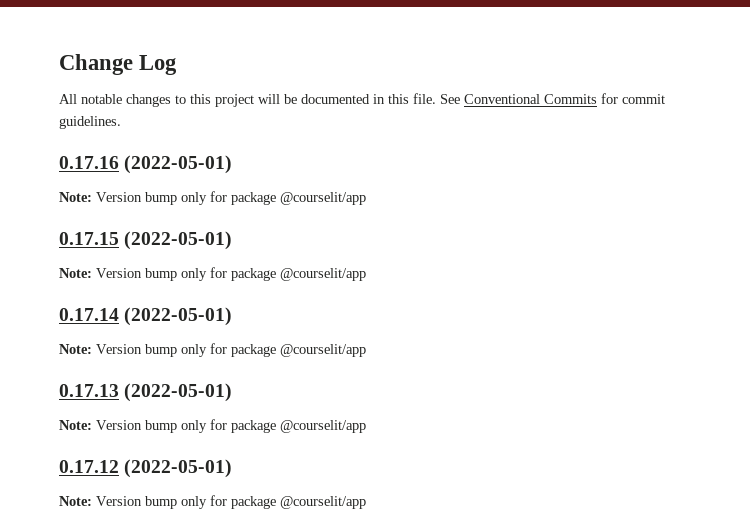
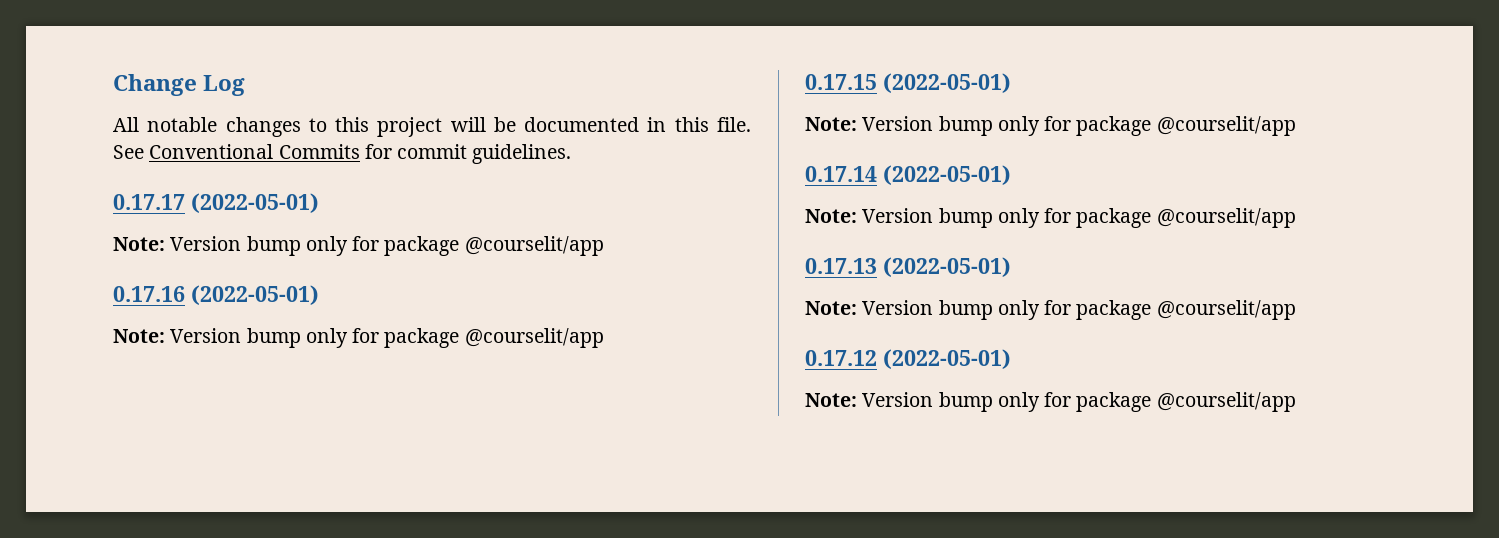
(121, 122) none -> [113,193,319,213] [113,236,604,256] // 0.17.17 (2022-05-01) // Note: Version bump only for package @courselit/app

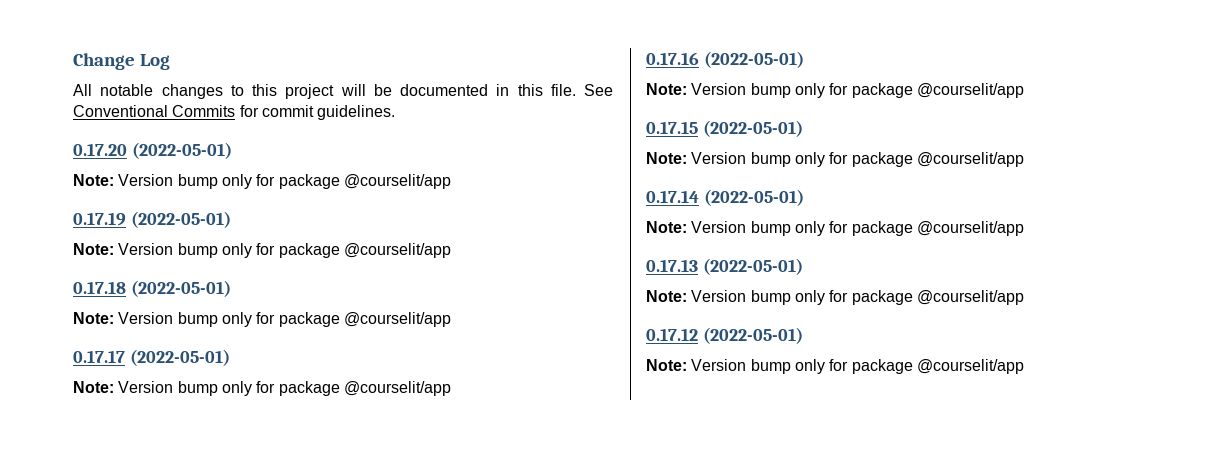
(572, 154) none -> [73,142,232,159] [73,174,451,189] [73,211,231,228] [73,243,451,258] [73,280,231,297] [73,312,451,327] // 0.17.20 (2022-05-01) // Note: Version bump only for package @courselit/app // 0.17.19 (2022-05-01) // Note: Version bump only for package @courselit/app // 0.17.18 (2022-05-01) // Note: Version bump only for package @courselit/app

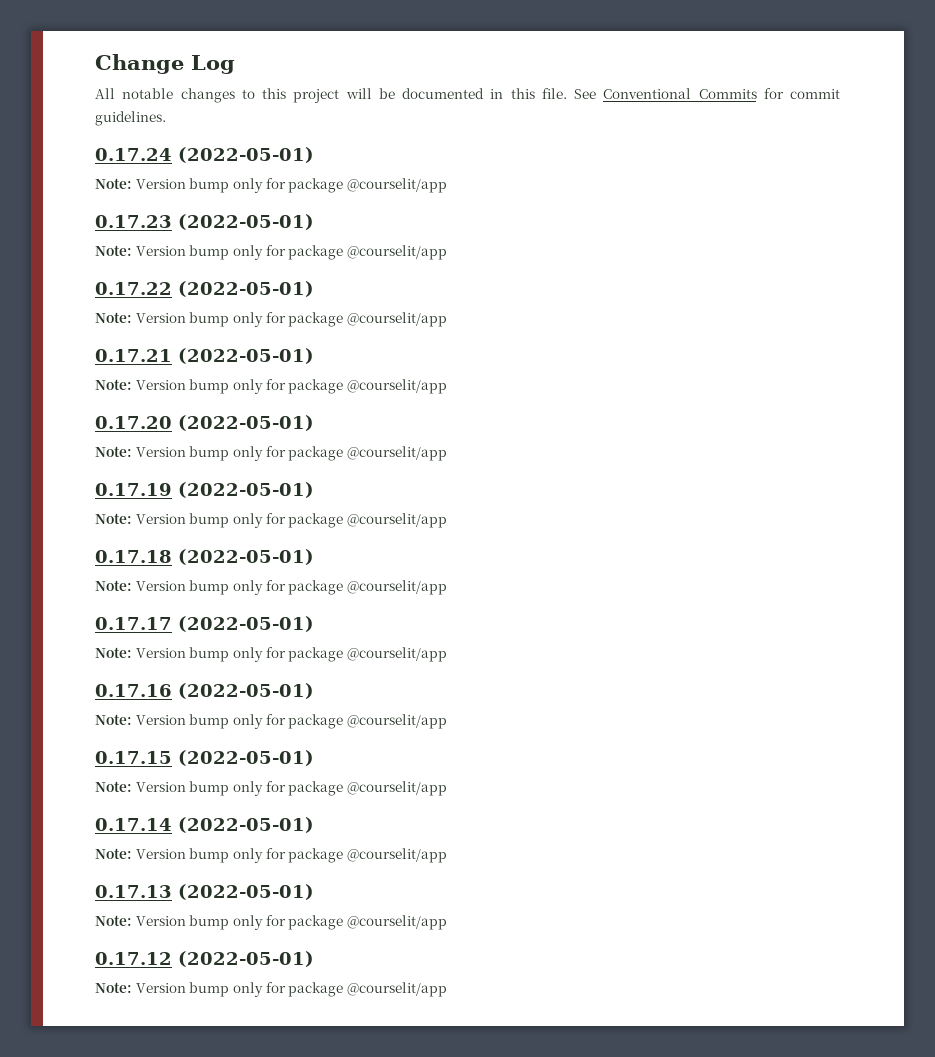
(396, 112) none -> [95,147,314,163] [95,178,447,193] [95,214,314,230] [95,245,447,260] [95,281,314,297] [95,312,447,327] [95,348,314,364] [95,379,447,394] // 0.17.24 (2022-05-01) // Note: Version bump only for package @courselit/app // 0.17.23 (2022-05-01) // Note: Version bump only for package @courselit/app // 0.17.22 (2022-05-01) // Note: Version bump only for package @courselit/app // 0.17.21 (2022-05-01) // Note: Version bump only for package @courselit/app

